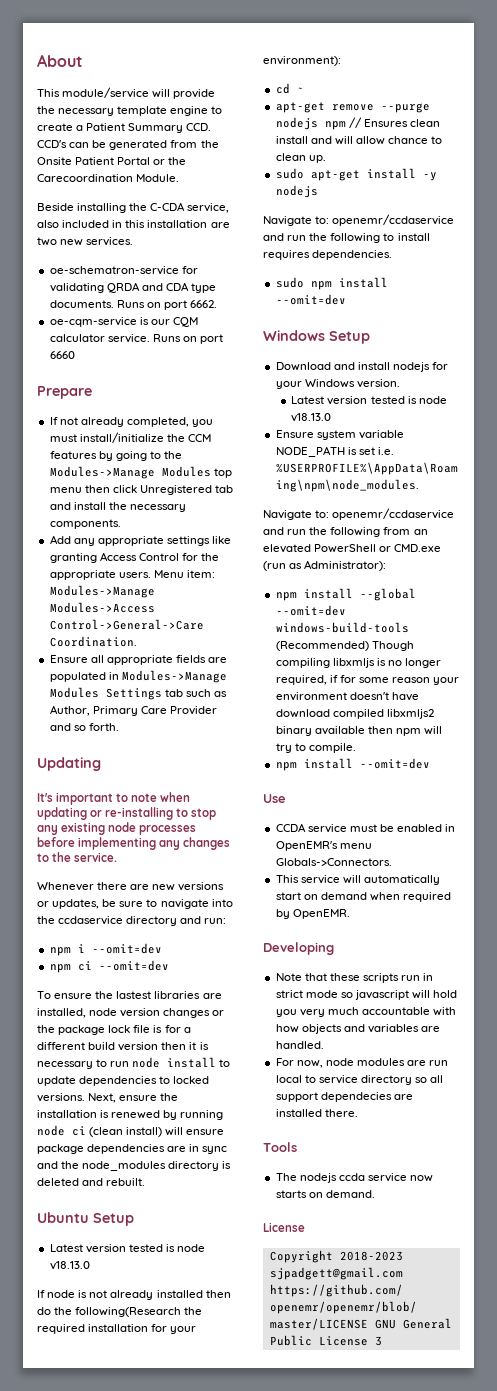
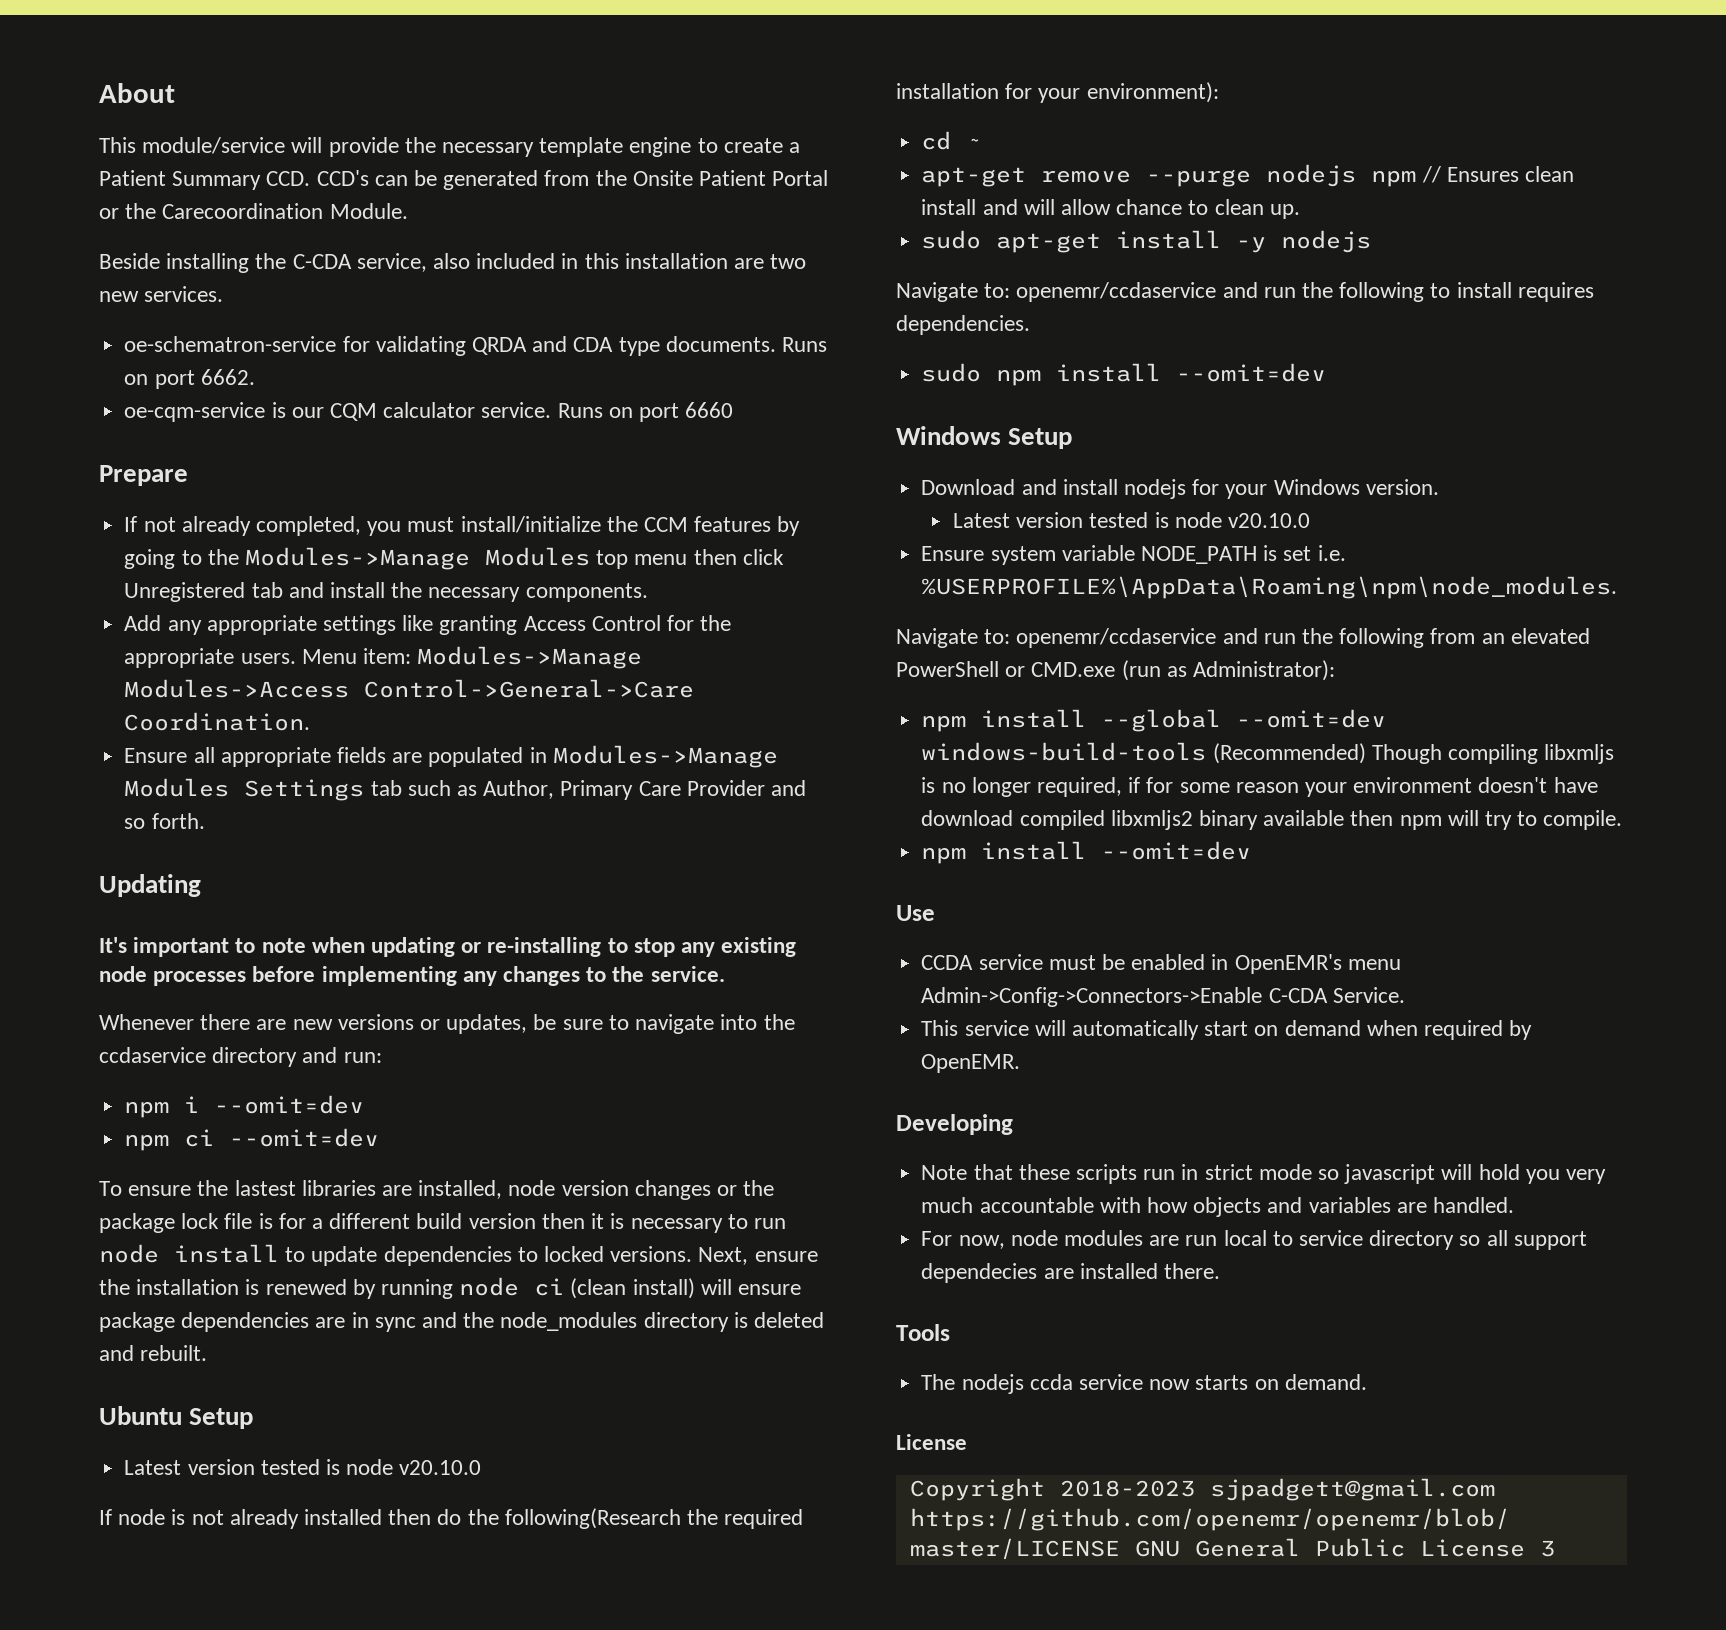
[49,1261,90,1270] v18.13.0 -> [399,1460,482,1475] v20.10.0
[291,413,332,422] v18.13.0 -> [1227,513,1310,528] v20.10.0
[275,858,392,866] Globals->Connectors. -> [921,987,1405,1007] Admin->Config->Connectors->Enable C-CDA Service.

